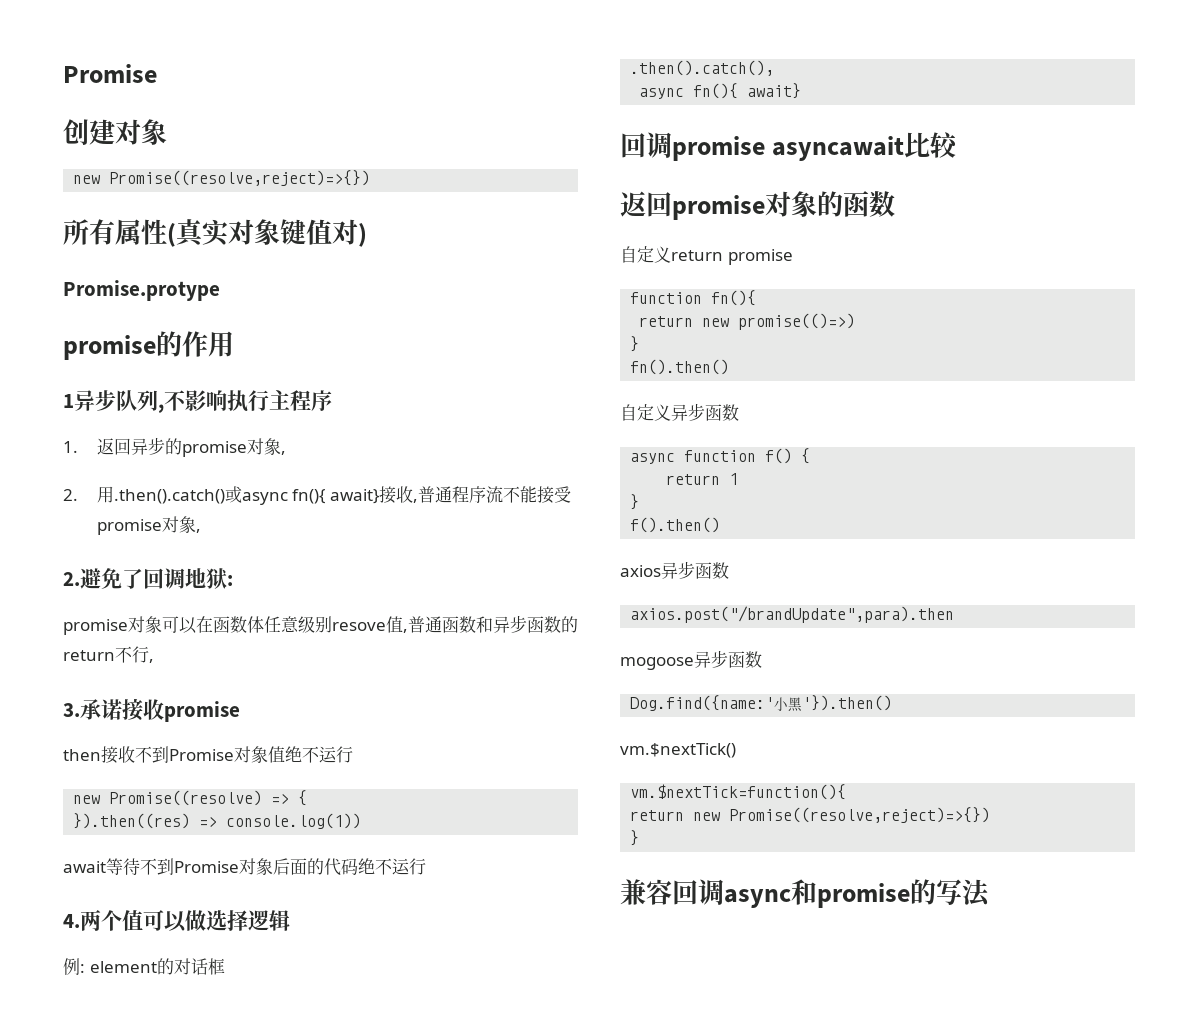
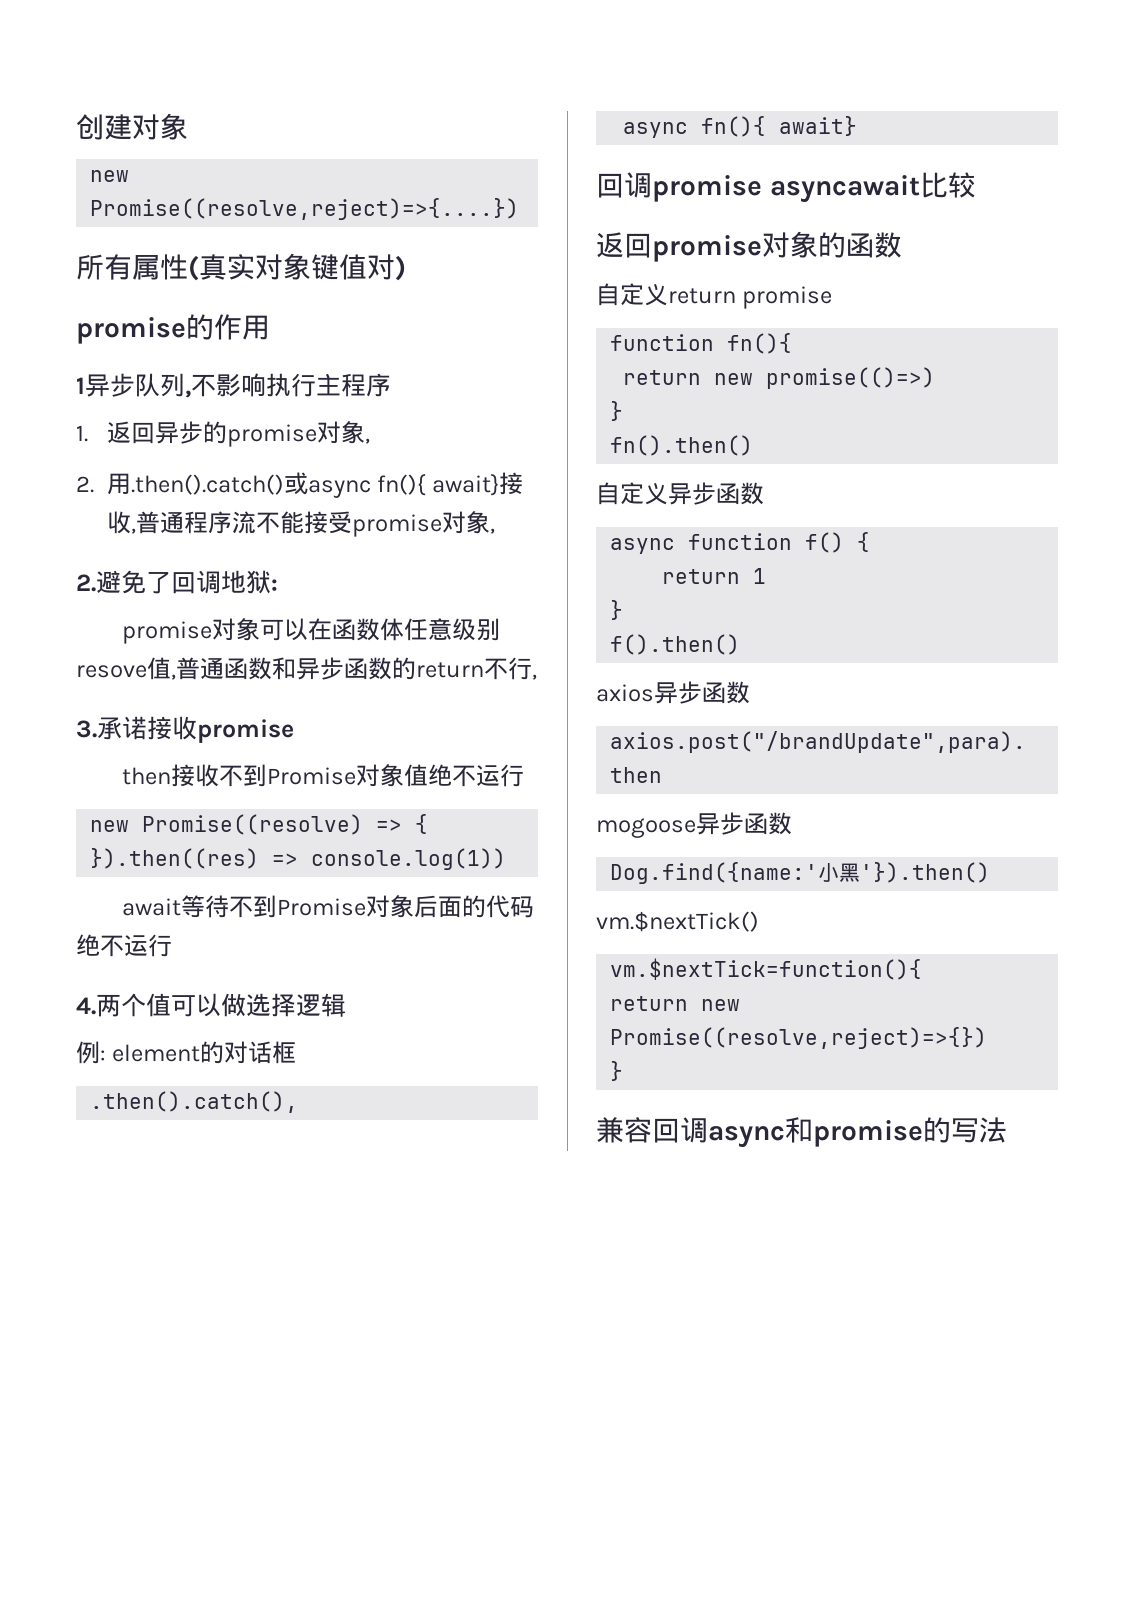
[63,64,157,83] Promise // -> (76, 127) none
[109,170,371,186] Promise((resolve,reject)=>{}) -> [90,198,520,220] Promise((resolve,reject)=>{....})
[63,280,220,301] // Promise.protype -> (406, 268) none

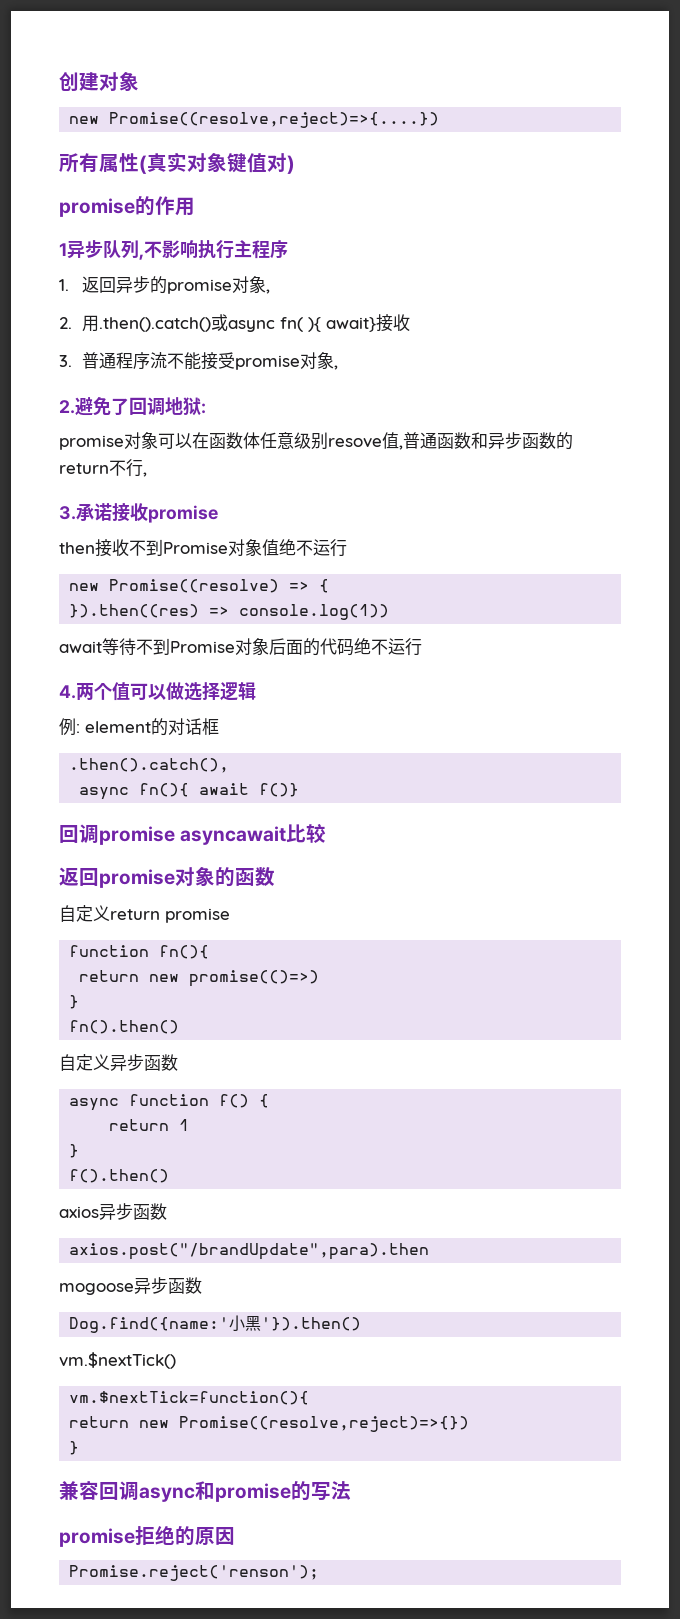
[377,474,427,496] fn(){ -> [279,317,321,332] fn( ){
[130,528,136,534] , -> [59,355,72,367] // 3.
[779,116,858,136] await} -> [199,783,300,797] await f()}
(1007, 1130) none -> [59,1525,235,1547] [69,1565,320,1581] // promise拒绝的原因 // Promise.reject('renson');

